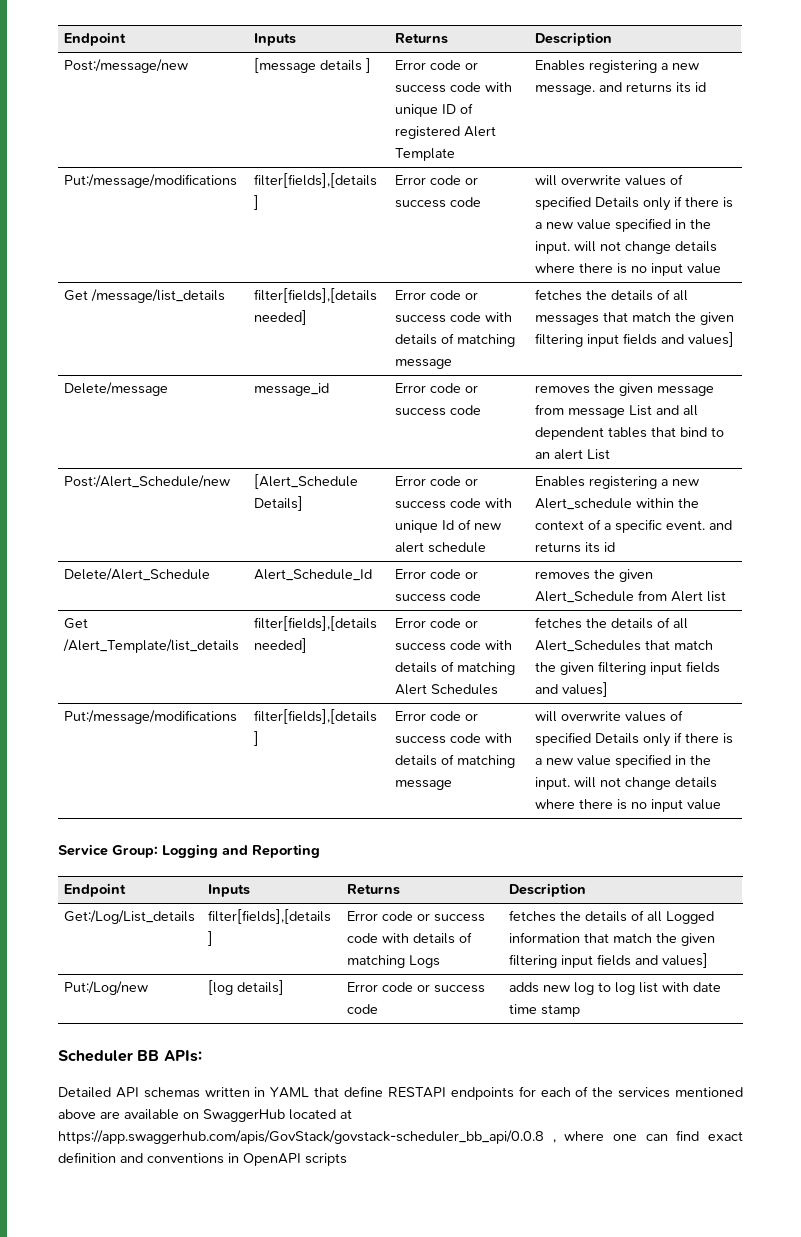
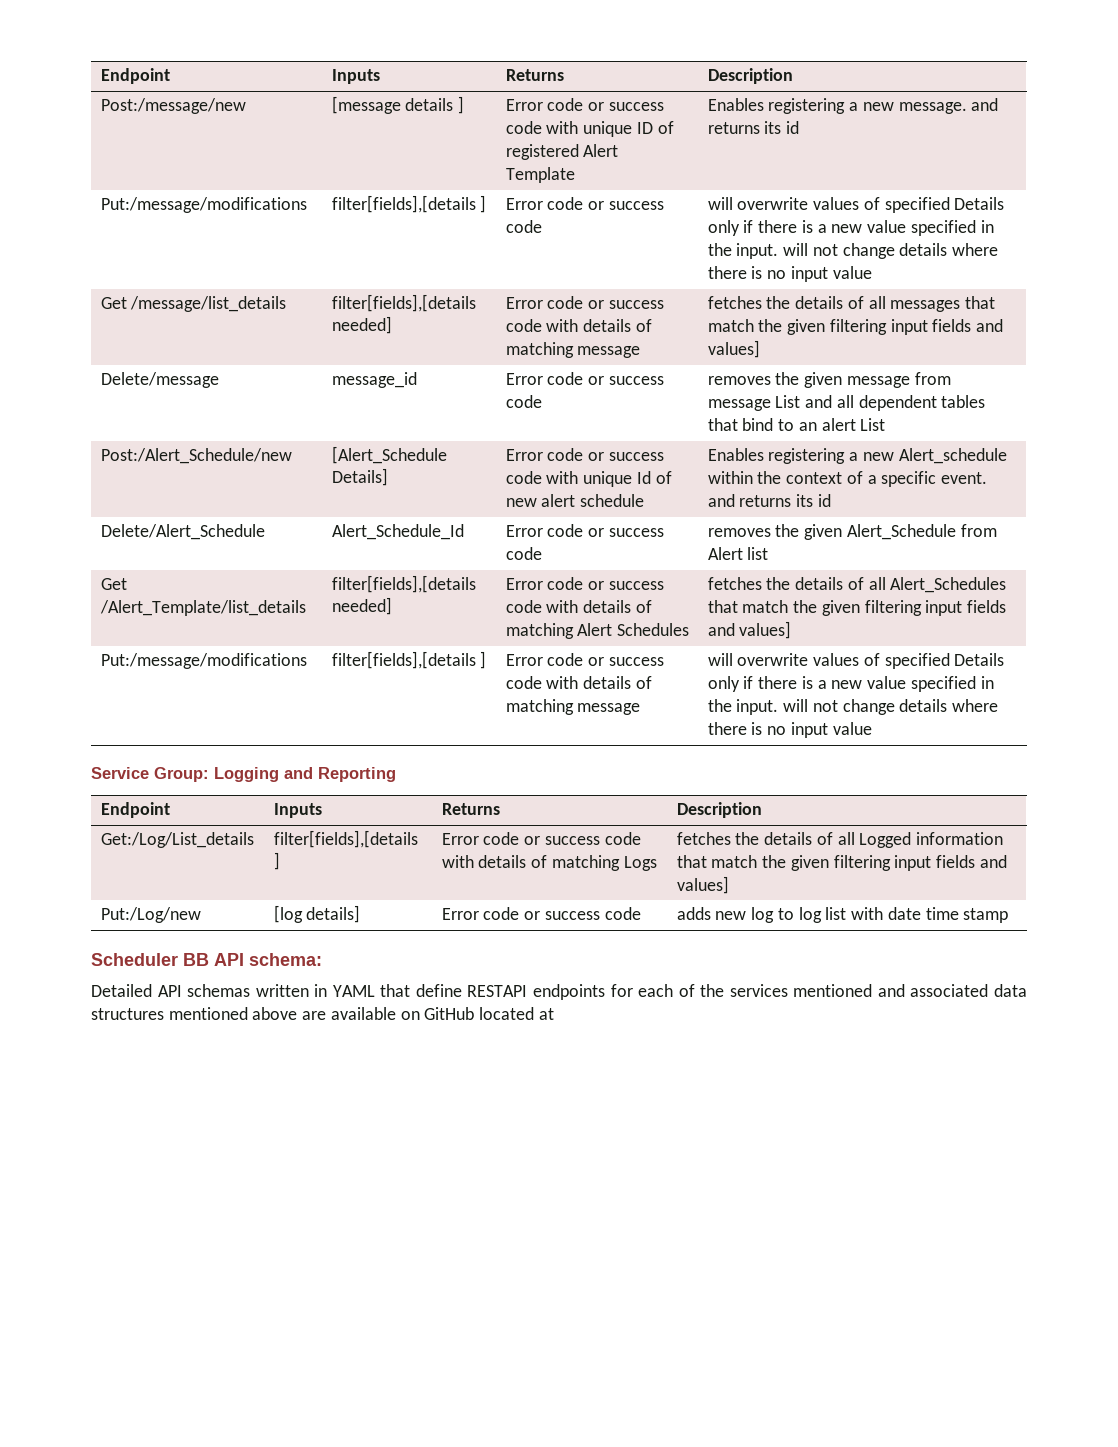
[163,1050,202,1062] APIs: -> [214,953,322,966] API schema:
(744, 1092) none -> [877,984,1027,997] [91,1007,248,1020] and associated data structures mentioned
[203,1109,285,1122] SwaggerHub -> [424,1007,475,1020] GitHub
[58,1130,743,1144] [58,1152,347,1166] https://app.swaggerhub.com/apis/GovStack/govstack-scheduler_bb_api/0.0.8 , where one can find exact definition and conventions in OpenAPI scripts -> (554, 1014) none

